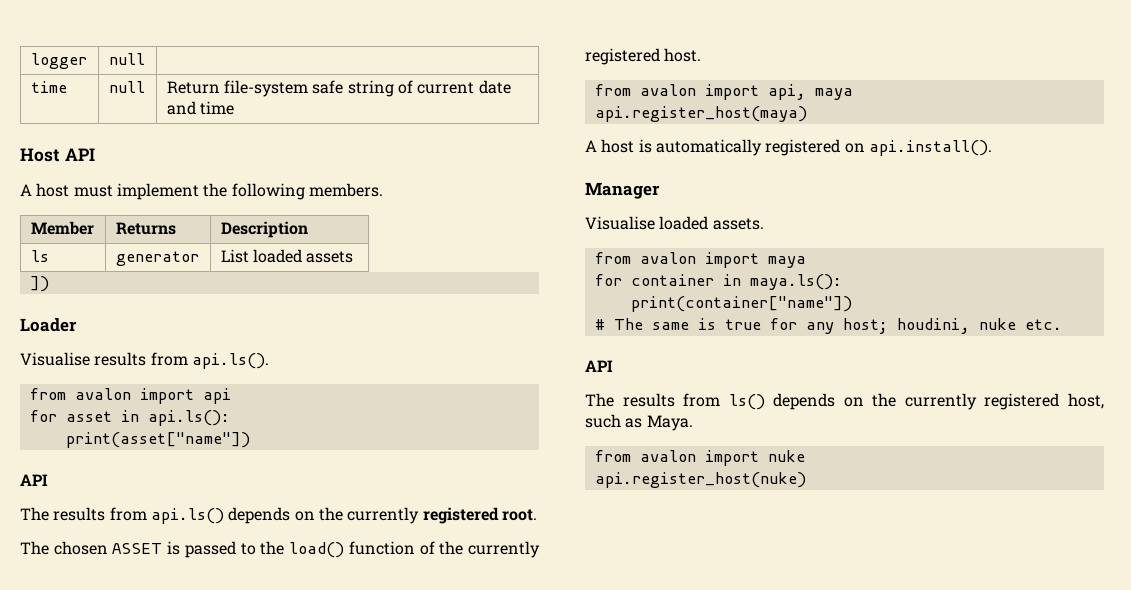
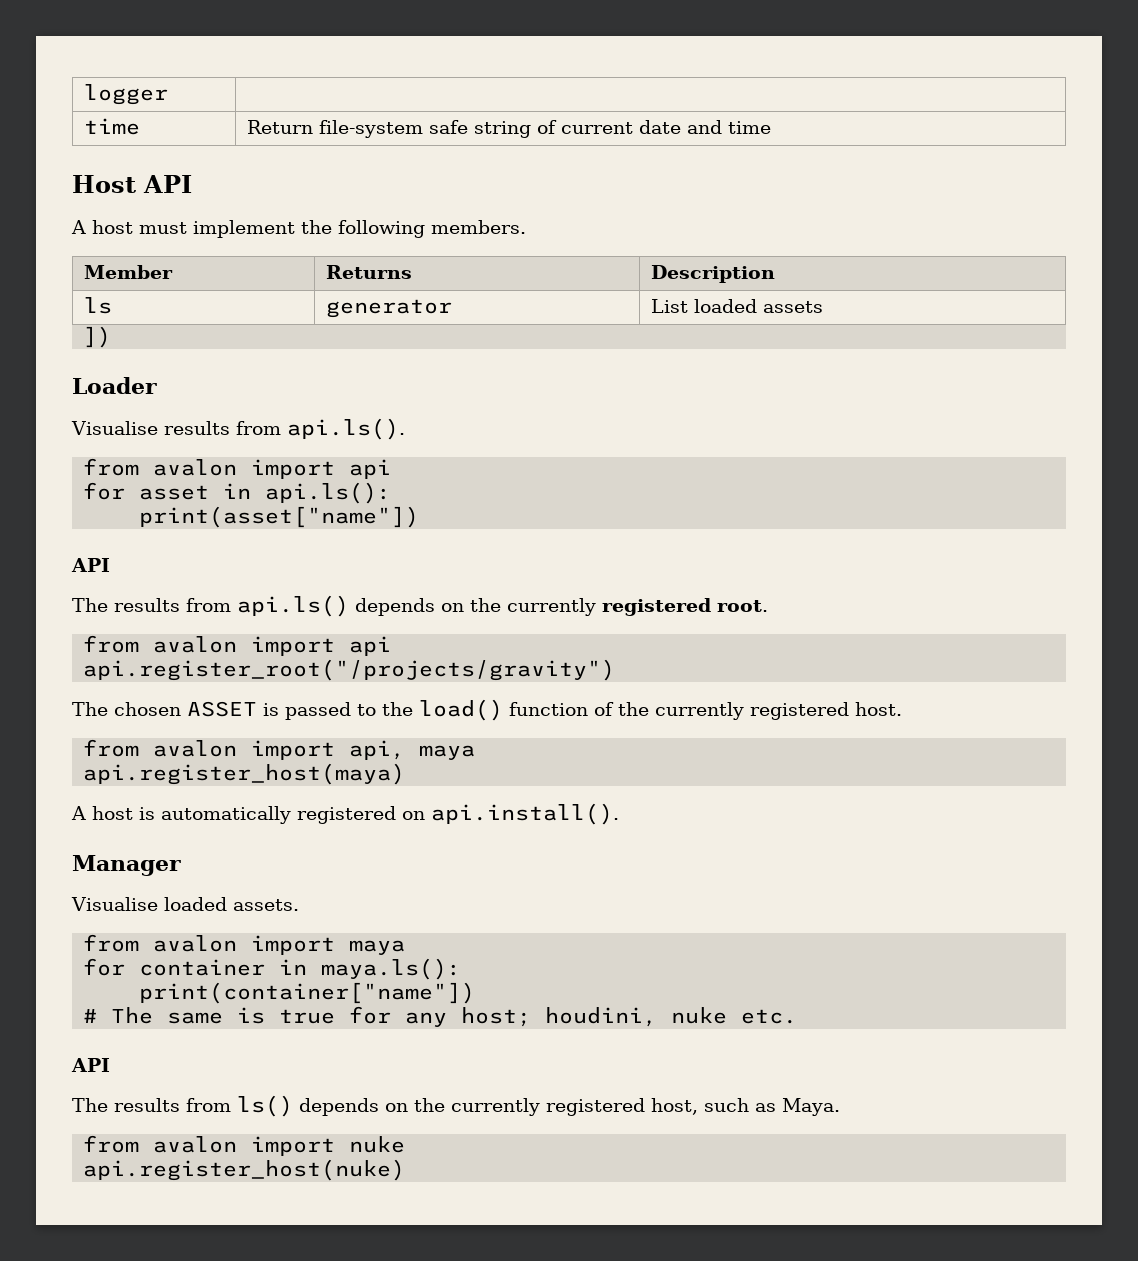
[108,53,145,65] [30,81,67,93] [108,81,145,93] | null | // time | null -> [84,118,141,135] | // time
(537, 515) none -> [83,635,392,656] [83,659,616,681] // from avalon import api // api.register_root("/projects/gravity")

